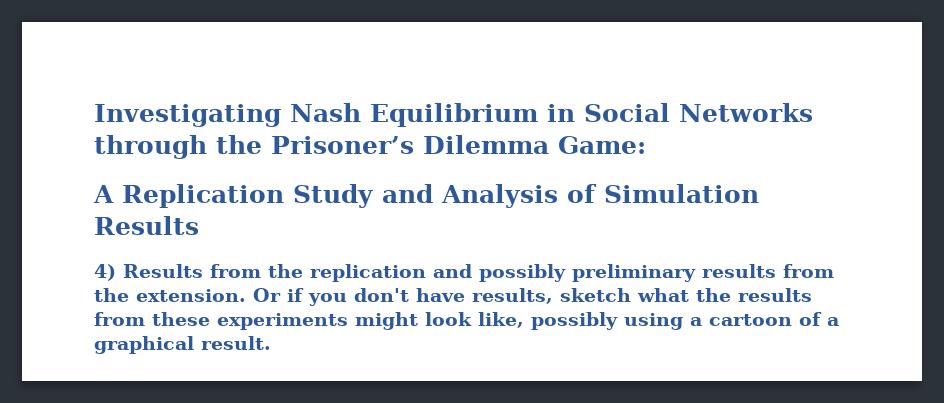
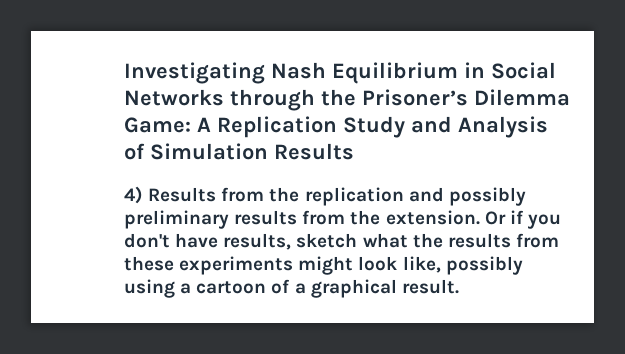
(647, 145) // -> (191, 125) none

